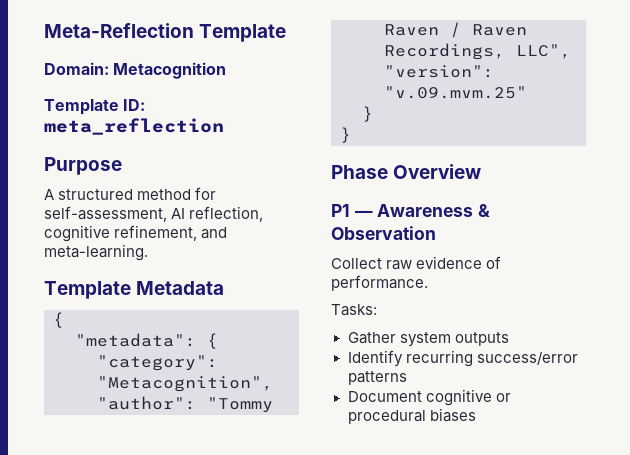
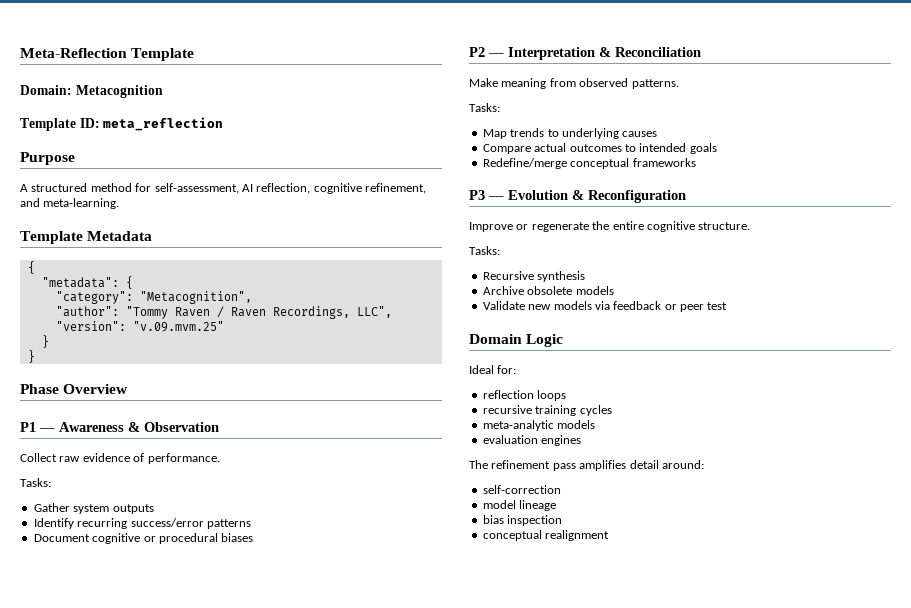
(476, 415) none -> [469,47,701,60] [469,78,679,89] [469,103,500,112] [482,128,658,139] [482,143,717,154] [482,158,696,169] [469,190,686,203] [469,221,751,232] [469,246,500,255] [482,271,586,282] [482,286,614,295] [482,301,728,312] [469,334,564,347] [469,365,517,374] [482,390,567,401] [482,405,612,416] [482,420,596,431] [482,435,582,446] [469,460,704,471] [482,485,561,494] [482,500,557,511] [482,515,563,526] [482,530,610,541] // P2 — Interpretation & Reconciliation // Make meaning from observed patterns. // Tasks: // Map trends to underlying causes // Compare actual outcomes to intended goals // Redefine/merge conceptual frameworks // P3 — Evolution & Reconfiguration // Improve or regenerate the entire cognitive structure. // Tasks: // Recursive synthesis // Archive obsolete models // Validate new models via feedback or peer test // Domain Logic // Ideal for: // reflection loops // recursive training cycles // meta-analytic models // evaluation engines // The refinement pass amplifies detail around: // self-correction // model lineage // bias inspection // conceptual realignment

